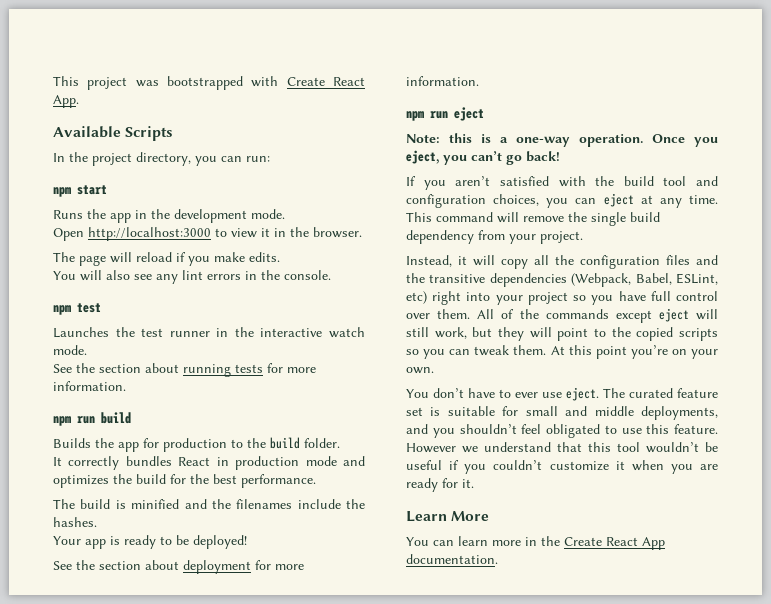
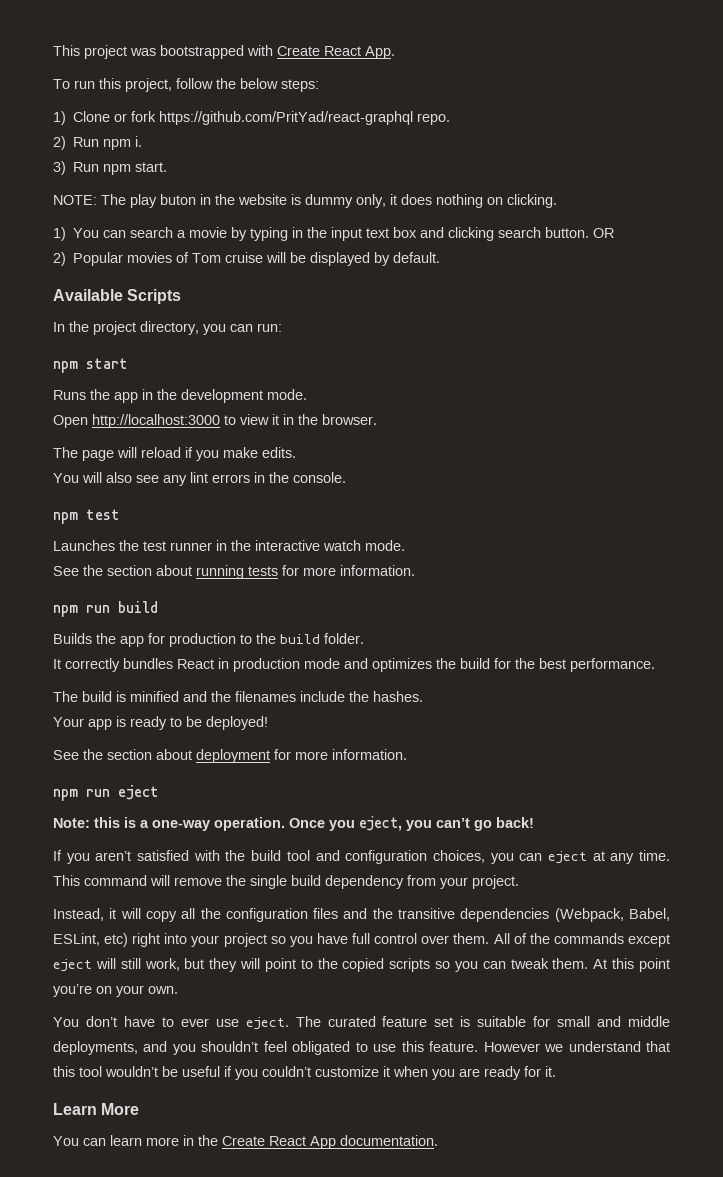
(79, 101) none -> [53,78,319,92] [53,111,451,125] [53,136,143,150] [53,161,168,175] [53,194,557,208] [53,227,615,241] [53,252,441,266] // To run this project, follow the below steps: // 1) Clone or fork https://github.com/PritYad/react-graphql repo. // 2) Run npm i. // 3) Run npm start. // NOTE: The play buton in the website is dummy only, it does nothing on clicking. // 1) You can search a movie by typing in the input text box and clicking search button. OR // 2) Popular movies of Tom cruise will be displayed by default.

